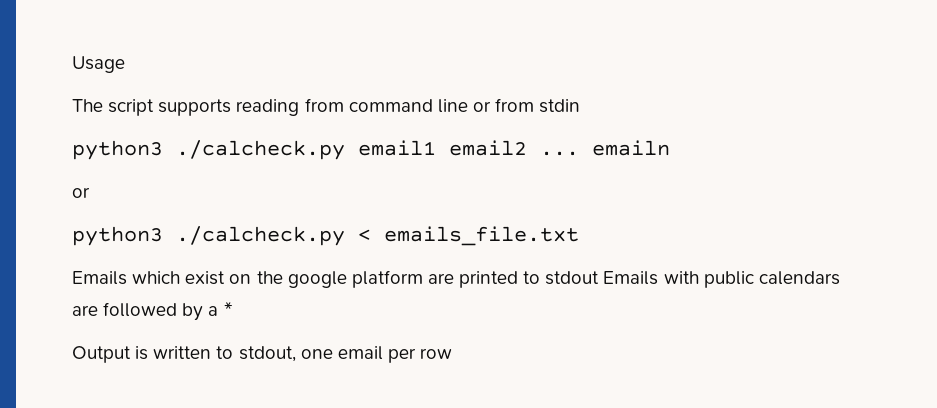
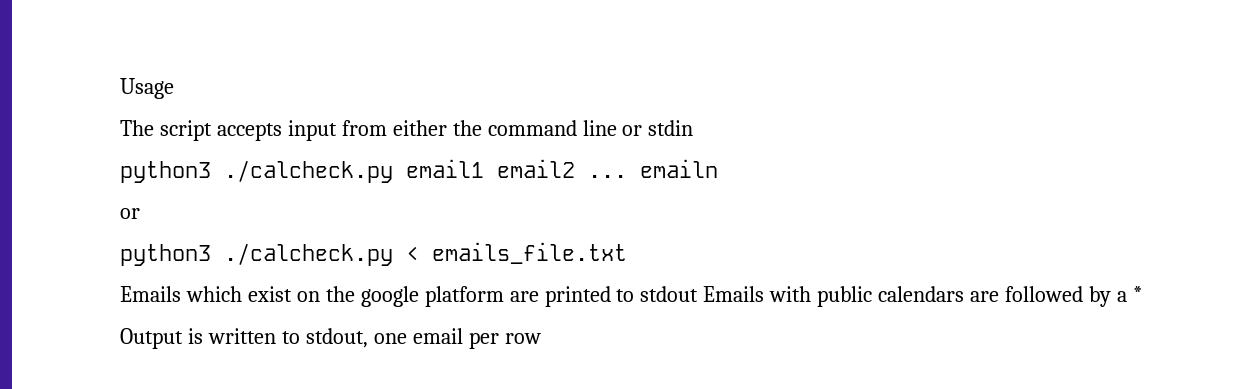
[158,98,344,116] supports reading from -> [216,120,482,141] accepts input from either the
[495,98,535,112] from -> (643, 130) none

